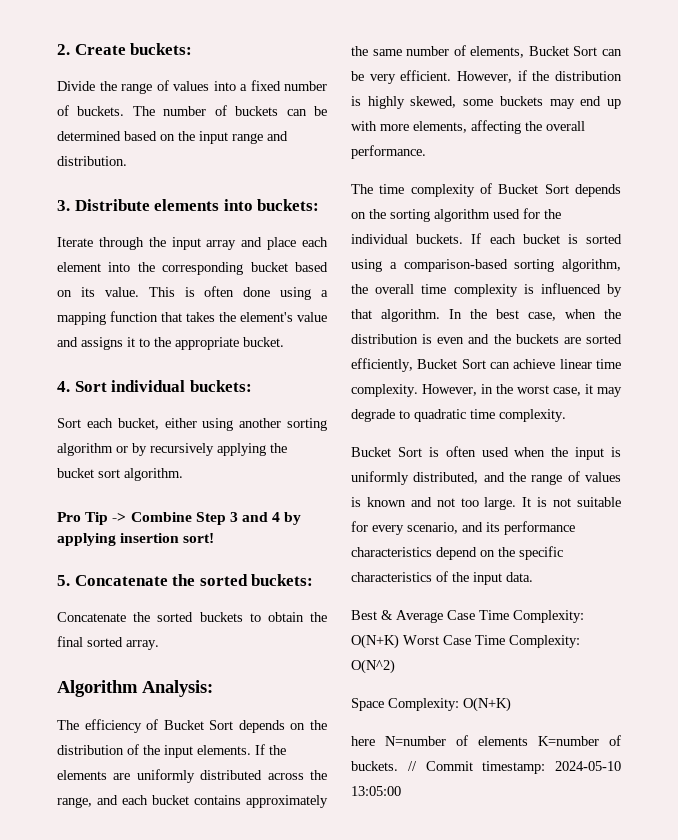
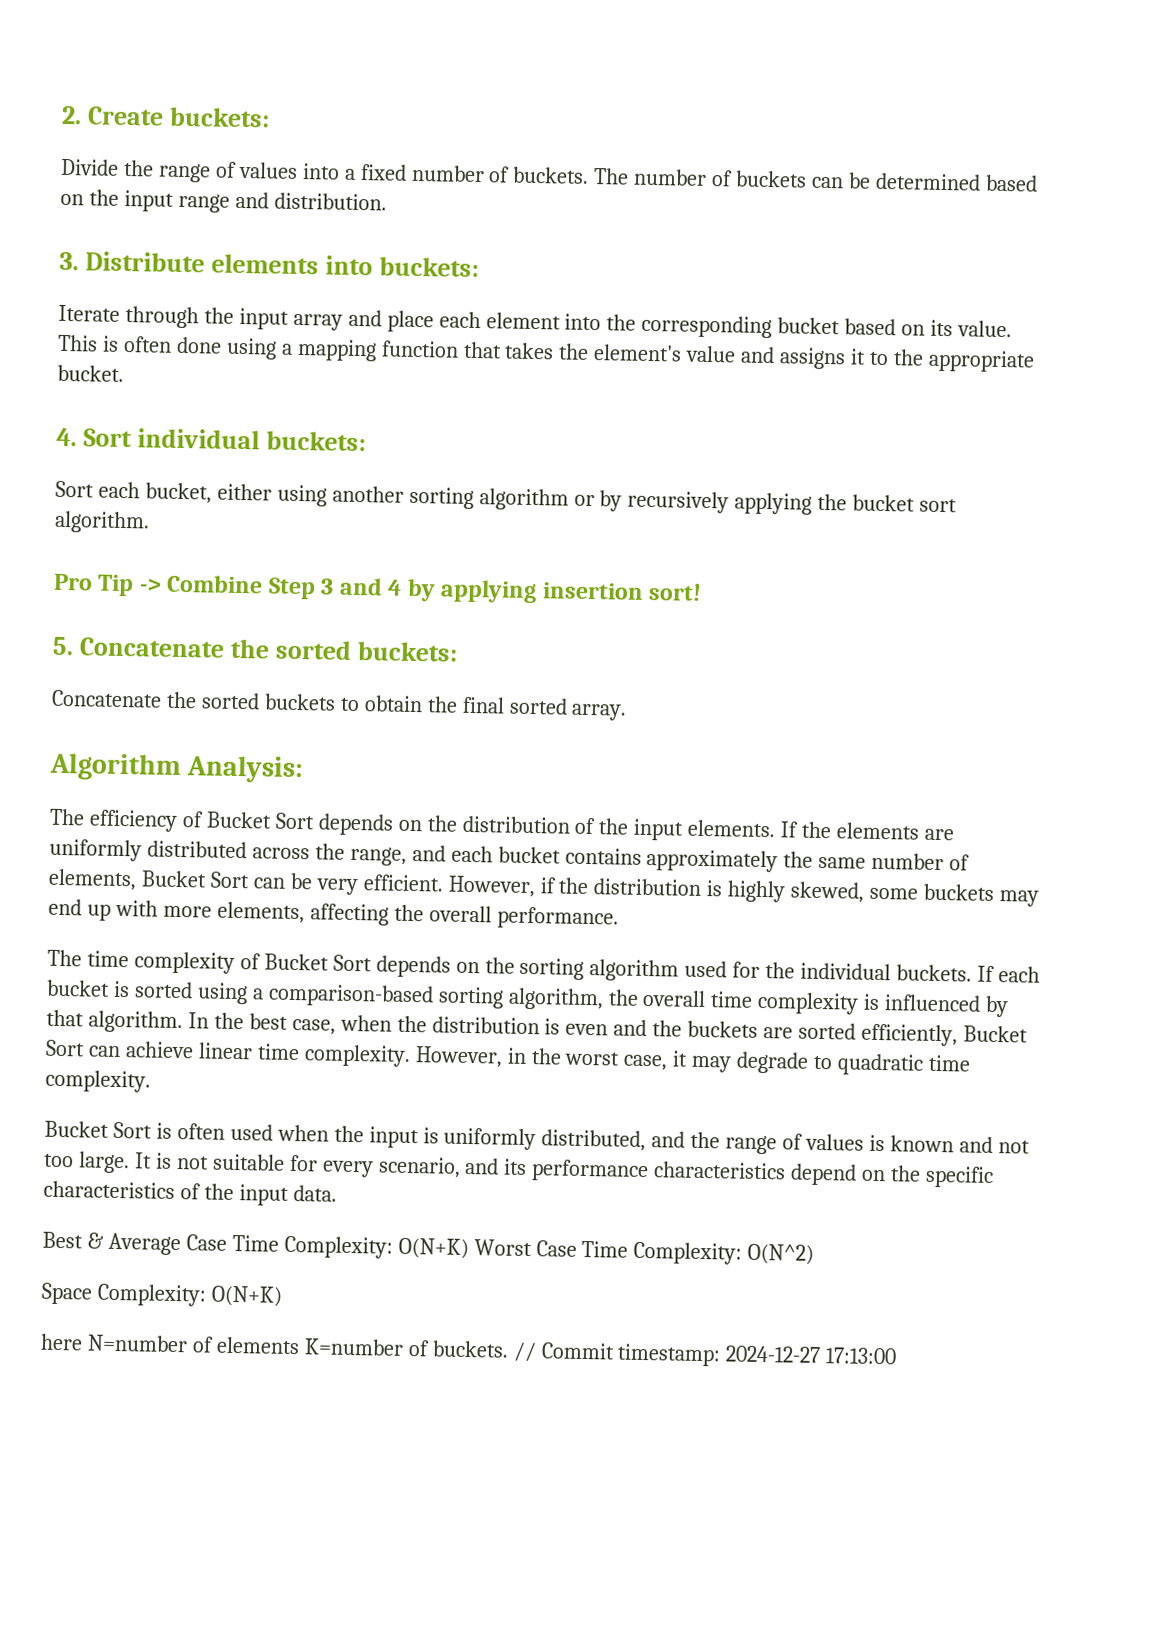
[555,761,621,771] [351,786,401,796] 2024-05-10 13:05:00 -> [725,1345,898,1365] 2024-12-27 17:13:00

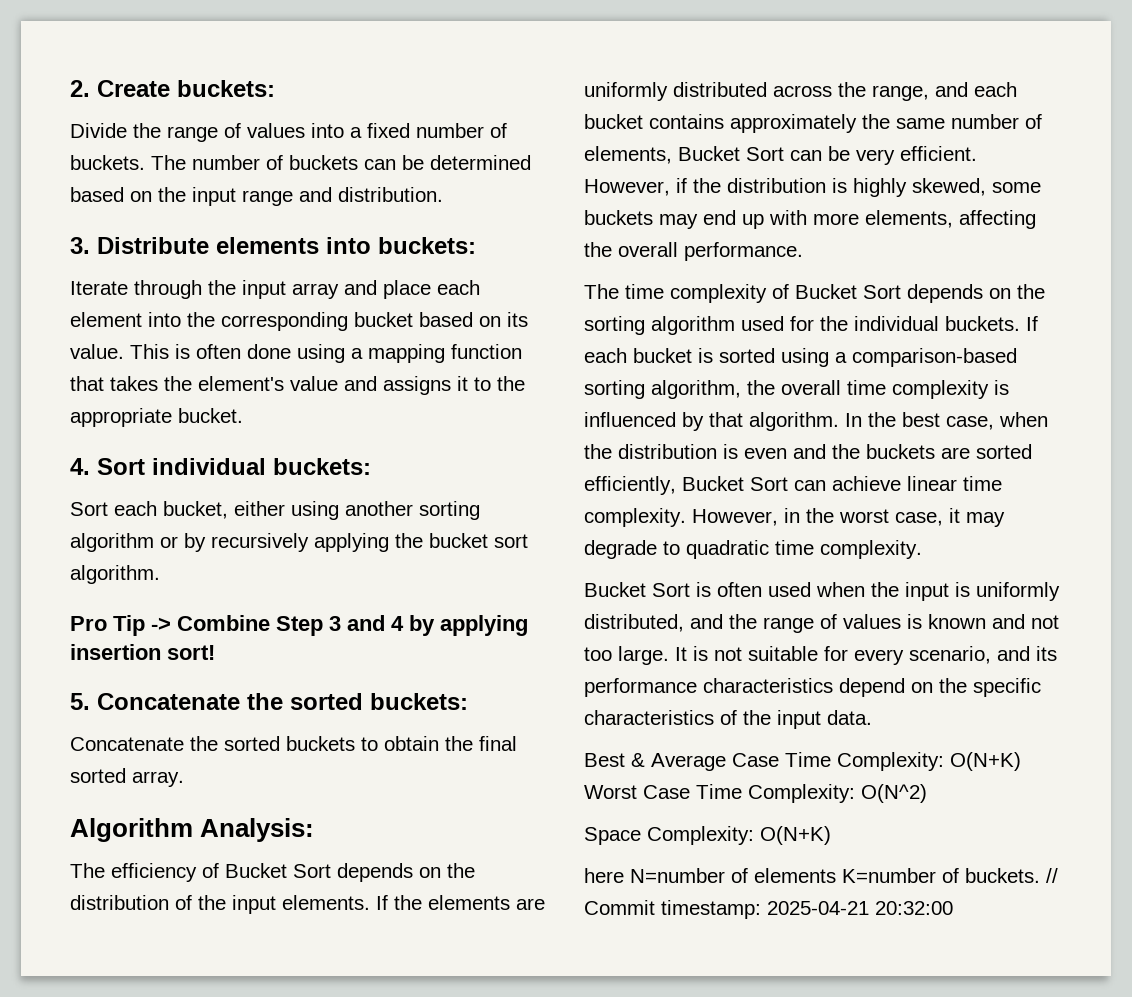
[725,1345,898,1365] 2024-12-27 17:13:00 -> [767,901,953,915] 2025-04-21 20:32:00

